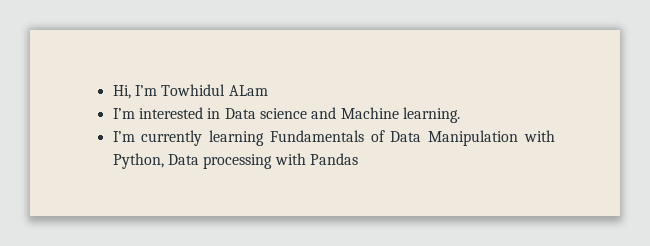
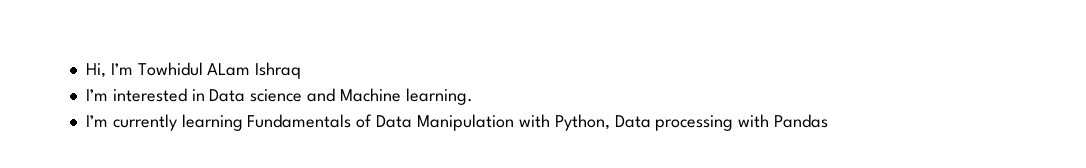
(268, 90) none -> [255,62,302,79] Ishraq

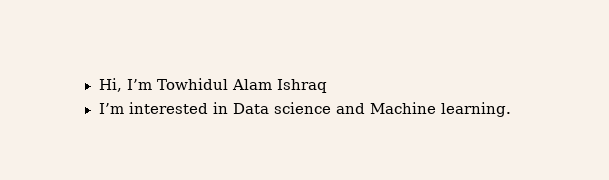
[207,63,251,76] ALam -> [232,79,273,90] Alam
[85,114,829,131] // I’m currently learning Fundamentals of Data Manipulation with Python, Data processing with Pandas -> (511, 109) none

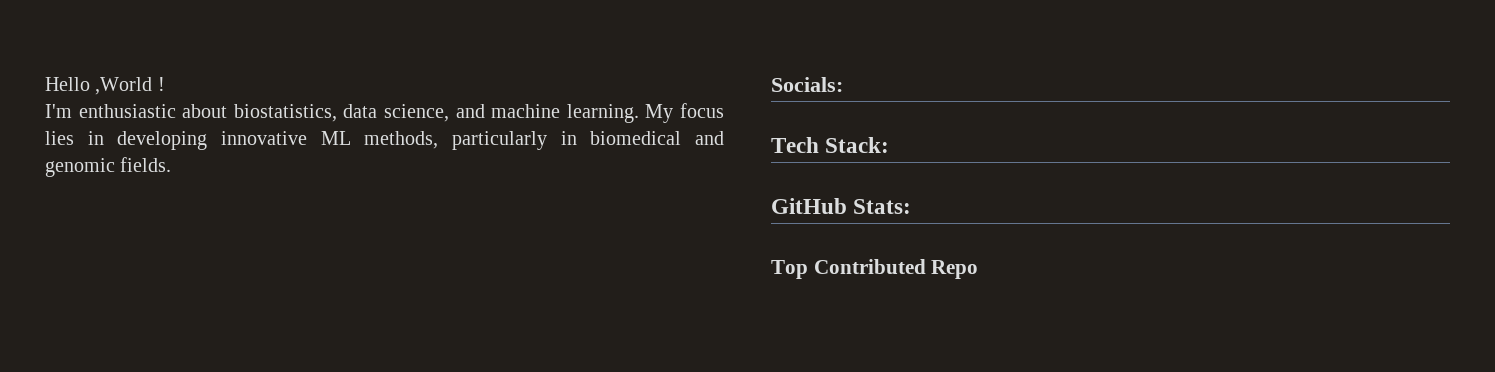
[98,78,328,93] [98,102,511,117] Hi, I’m Towhidul Alam Ishraq // I’m interested in Data science and Machine learning. -> [45,77,165,95] [45,103,725,123] [45,131,724,150] [45,157,172,177] [771,77,843,92] [771,137,890,153] [771,198,912,214] [771,259,979,279] Hello ,World ! // I'm enthusiastic about biostatistics, data science, and machine learning. My focus lies in developing innovative ML methods, particularly in biomedical and genomic fields. // Socials: // Tech Stack: // GitHub Stats: // Top Contributed Repo

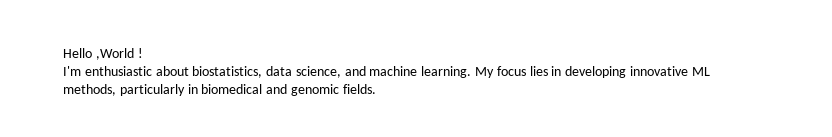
[771,77,843,92] [771,137,890,153] [771,198,912,214] [771,259,979,279] // Socials: // Tech Stack: // GitHub Stats: // Top Contributed Repo -> (376, 89) none

